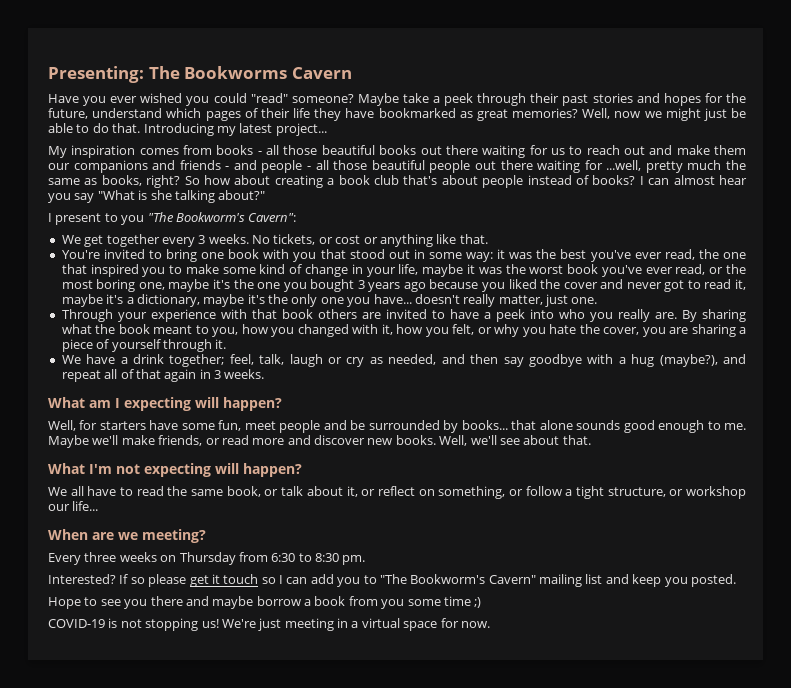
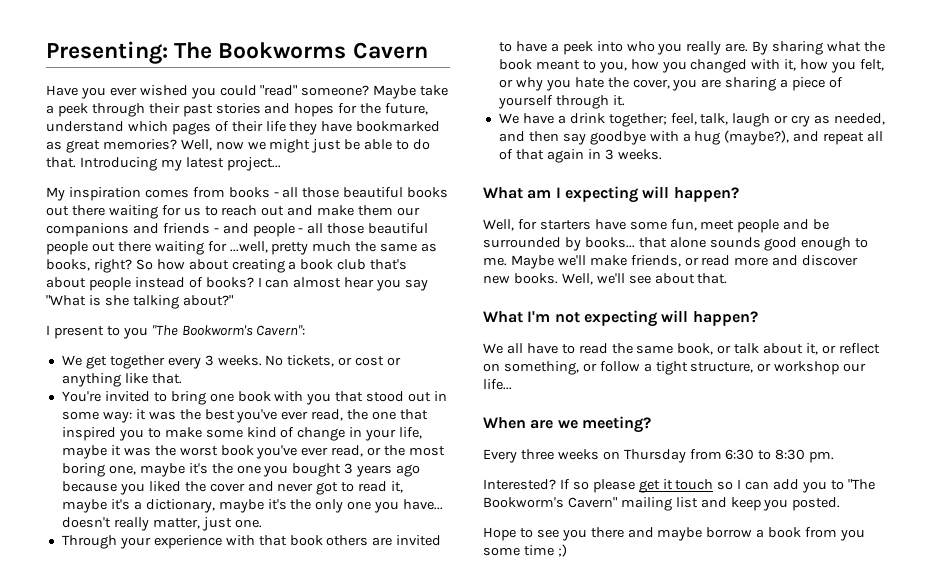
[48,618,490,631] // COVID-19 is not stopping us! We're just meeting in a virtual space for now. -> (567, 550) none

